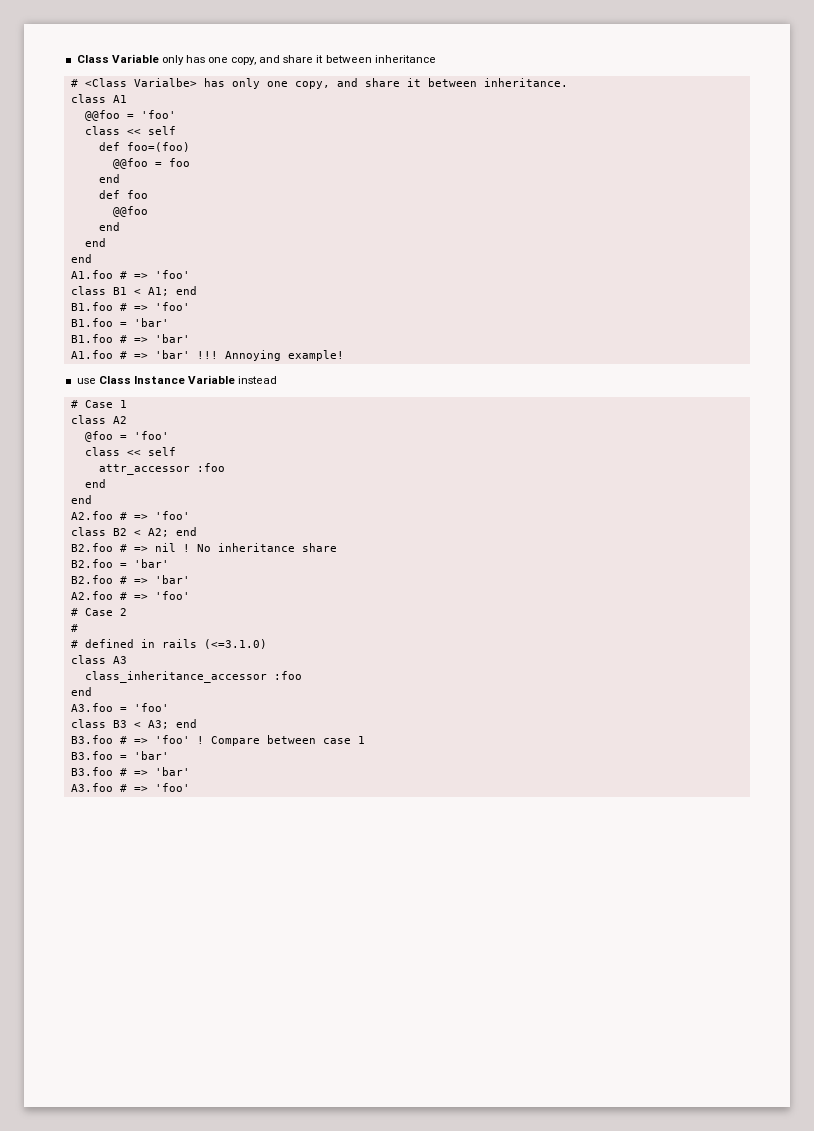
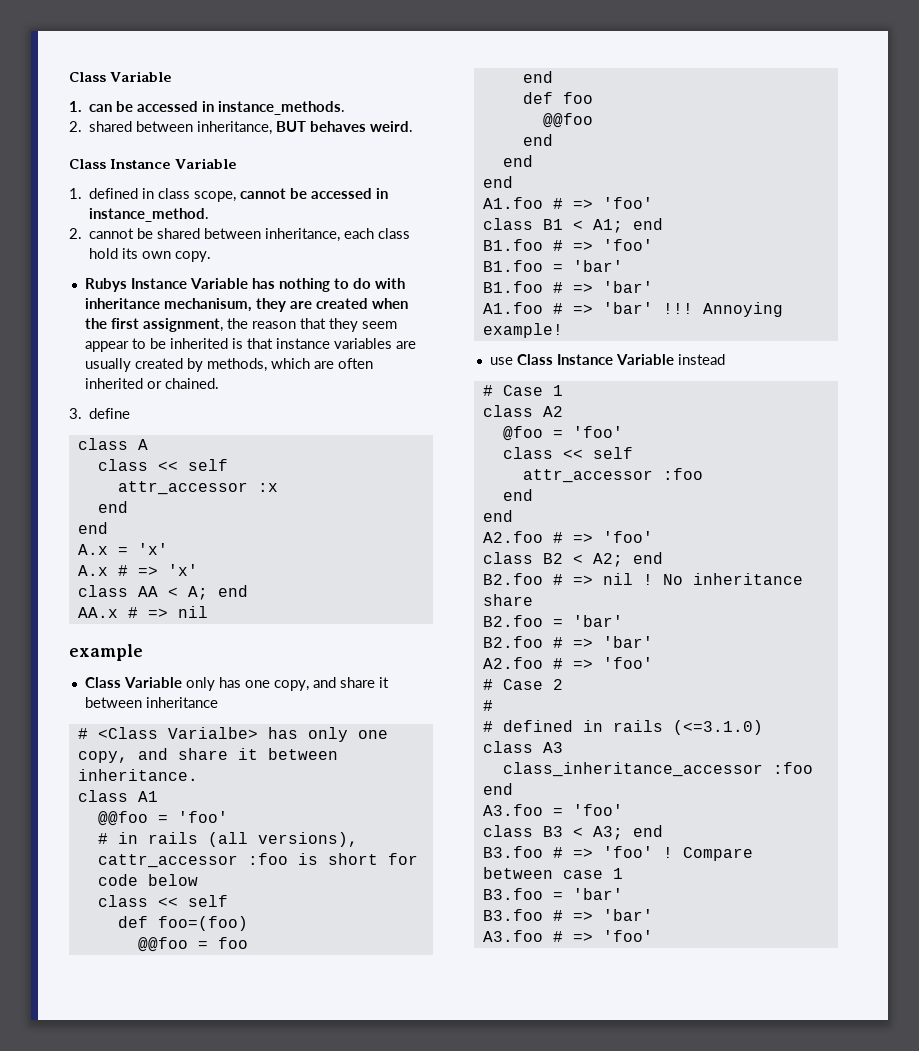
[76,54,159,63] Class Variable -> [69,71,173,82] [69,101,346,115] [69,121,414,135] [69,158,238,169] [69,188,389,202] [89,208,210,222] [69,228,411,242] [89,248,212,262] [84,278,405,292] [84,298,408,312] [84,318,397,332] [84,338,416,352] [84,358,373,372] [84,378,219,389] [69,408,131,419] [77,438,148,450] [97,459,228,471] [117,481,278,495] [97,501,128,513] [77,522,108,534] [77,543,168,555] [77,564,198,576] [77,585,248,600] [77,606,208,618] [69,644,143,661] [84,677,182,688] Class Variable // 1. can be accessed in instance_methods. // 2. shared between inheritance, BUT behaves weird. // Class Instance Variable // 1. defined in class scope, cannot be accessed in instance_method. // 2. cannot be shared between inheritance, each class hold its own copy. // Rubys Instance Variable has nothing to do with inheritance mechanisum, they are created when the first assignment, the reason that they seem appear to be inherited is that instance variables are usually created by methods, which are often inherited or chained. // 3. define // class A // class << self // attr_accessor :x // end // end // A.x = 'x' // A.x # => 'x' // class AA < A; end // AA.x # => nil // example // Class Variable
(176, 114) none -> [97,832,358,847] [97,853,418,868] [97,874,198,886] // # in rails (all versions), cattr_accessor :foo is short for code below

